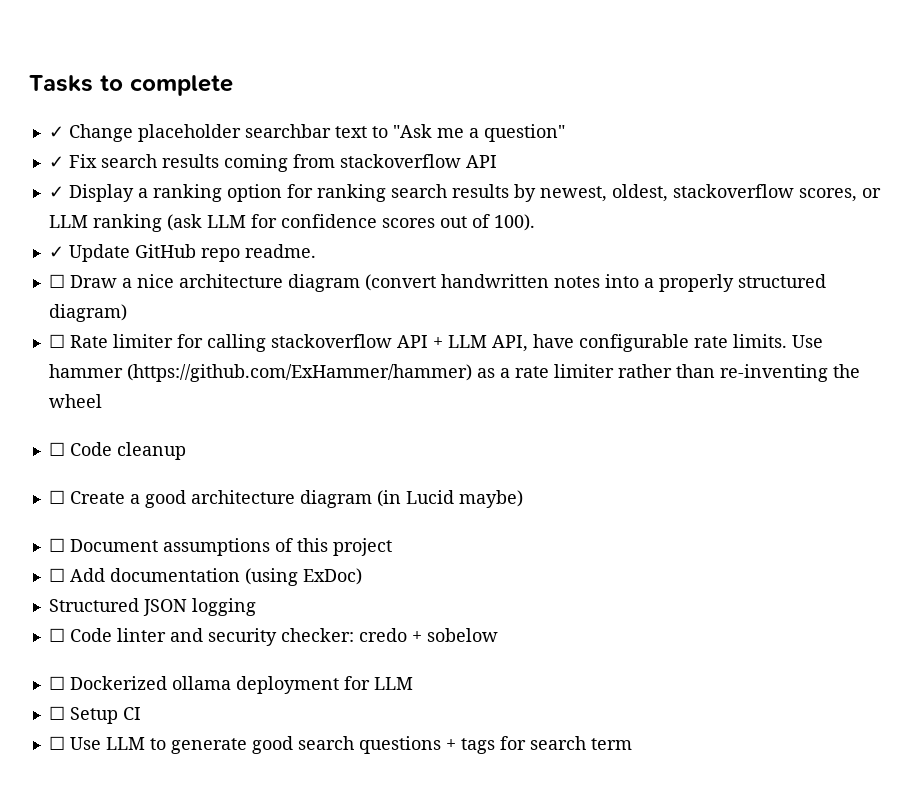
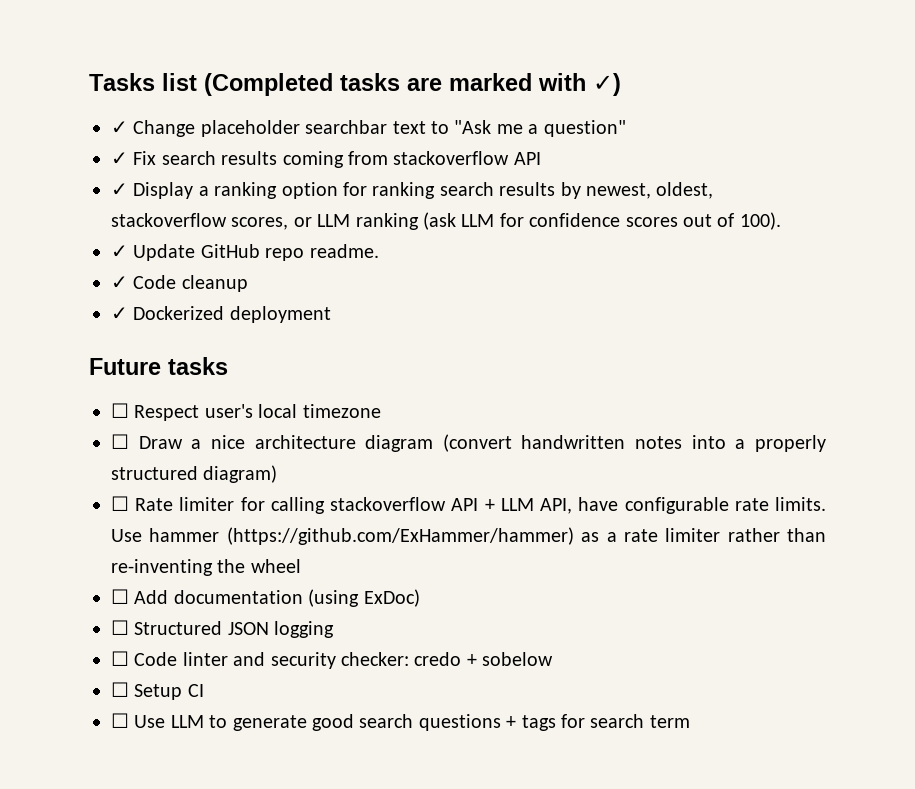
[100,75,233,96] to complete -> [162,73,621,96] list (Completed tasks are marked with ✓)
(316, 251) none -> [111,275,248,292] [111,306,331,323] [89,357,228,375] [111,403,381,421] // ✓ Code cleanup // ✓ Dockerized deployment // Future tasks // ☐ Respect user's local timezone
[48,442,186,460] [48,490,523,508] [48,538,392,556] // ☐ Code cleanup // ☐ Create a good architecture diagram (in Lucid maybe) // ☐ Document assumptions of this project -> (301, 566) none
(362, 576) none -> [111,620,129,635] ☐
[48,676,413,694] // ☐ Dockerized ollama deployment for LLM -> (554, 659) none

